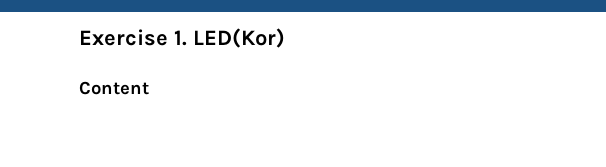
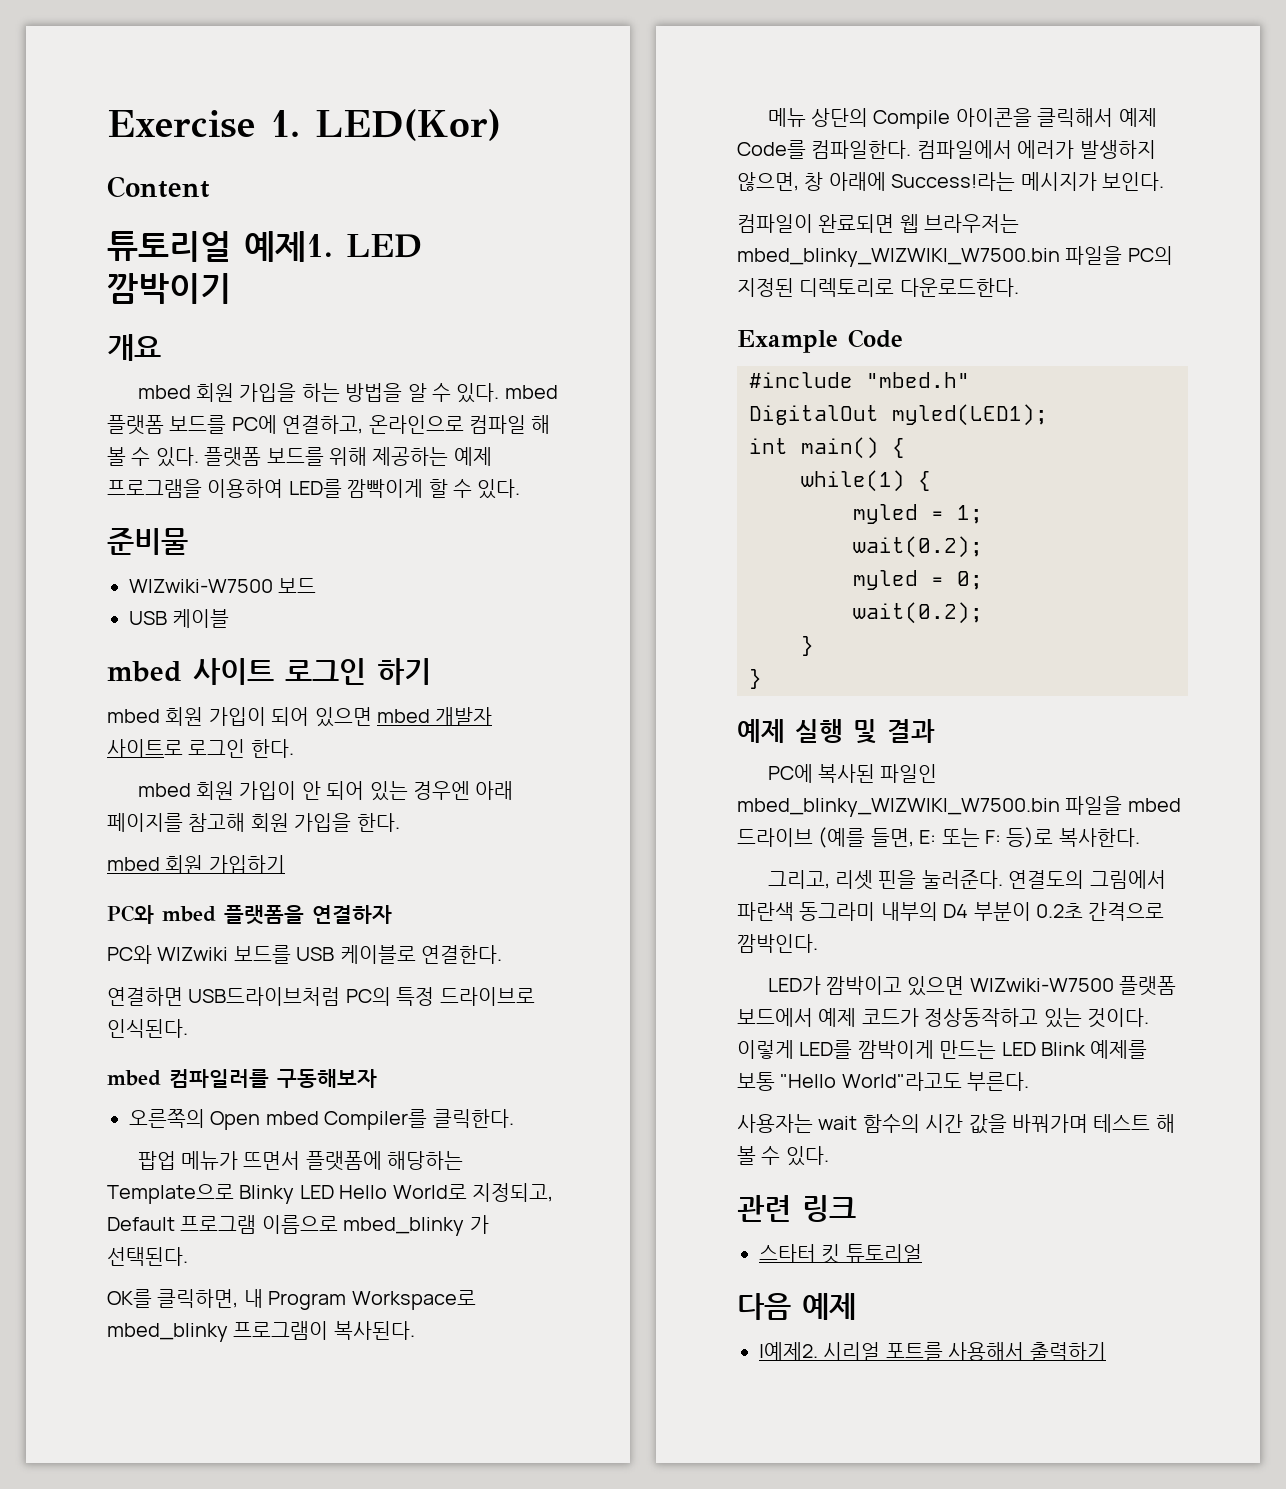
(149, 88) none -> [107,231,422,262] [107,273,231,304] [107,334,161,361] [137,383,558,403] [107,415,551,435] [107,447,492,467] [107,479,521,499] [107,528,188,555] [129,578,317,593] [129,609,230,628] [107,658,431,685] [107,707,493,727] [107,739,294,758] [137,781,514,801] [107,813,400,832] [107,855,285,874] [107,905,392,925] [107,945,502,964] [107,987,535,1006] [107,1019,188,1038] [107,1069,377,1088] [129,1109,514,1130] [137,1151,464,1171] [107,1183,553,1204] [107,1215,489,1236] [107,1247,188,1266] [107,1289,476,1310] [107,1321,415,1342] [767,108,1157,129] [737,140,1156,159] [737,172,1164,191] [737,214,1020,233] [737,246,1173,267] [737,278,1019,297] [737,329,903,353] [749,372,970,388] [749,404,1048,426] [749,437,905,459] [801,470,931,492] [853,504,983,524] [853,536,983,558] [853,570,983,590] [853,602,983,624] [801,636,814,656] [749,669,762,689] [737,719,935,744] [767,764,938,783] [737,796,1181,817] [737,827,1140,848] [767,870,1166,890] [737,902,1165,921] [737,934,818,953] [767,976,1177,996] [737,1008,1149,1028] [737,1040,1148,1059] [737,1072,1030,1091] [737,1114,1175,1134] [737,1146,829,1166] [737,1195,856,1222] [759,1244,922,1264] [737,1293,856,1320] [759,1342,1106,1361] // 튜토리얼 예제1. LED 깜박이기 // 개요 // mbed 회원 가입을 하는 방법을 알 수 있다. mbed 플랫폼 보드를 PC에 연결하고, 온라인으로 컴파일 해 볼 수 있다. 플랫폼 보드를 위해 제공하는 예제 프로그램을 이용하여 LED를 깜빡이게 할 수 있다. // 준비물 // WIZwiki-W7500 보드 // USB 케이블 // mbed 사이트 로그인 하기 // mbed 회원 가입이 되어 있으면 mbed 개발자 사이트로 로그인 한다. // mbed 회원 가입이 안 되어 있는 경우엔 아래 페이지를 참고해 회원 가입을 한다. // mbed 회원 가입하기 // PC와 mbed 플랫폼을 연결하자 // PC와 WIZwiki 보드를 USB 케이블로 연결한다. // 연결하면 USB드라이브처럼 PC의 특정 드라이브로 인식된다. // mbed 컴파일러를 구동해보자 // 오른쪽의 Open mbed Compiler를 클릭한다. // 팝업 메뉴가 뜨면서 플랫폼에 해당하는 Template으로 Blinky LED Hello World로 지정되고, Default 프로그램 이름으로 mbed_blinky 가 선택된다. // OK를 클릭하면, 내 Program Workspace로 mbed_blinky 프로그램이 복사된다. // 메뉴 상단의 Compile 아이콘을 클릭해서 예제 Code를 컴파일한다. 컴파일에서 에러가 발생하지 않으면, 창 아래에 Success!라는 메시지가 보인다. // 컴파일이 완료되면 웹 브라우저는 mbed_blinky_WIZWIKI_W7500.bin 파일을 PC의 지정된 디렉토리로 다운로드한다. // Example Code // #include "mbed.h" // DigitalOut myled(LED1); // int main() { // while(1) { // myled = 1; // wait(0.2); // myled = 0; // wait(0.2); // } // } // 예제 실행 및 결과 // PC에 복사된 파일인 mbed_blinky_WIZWIKI_W7500.bin 파일을 mbed 드라이브 (예를 들면, E: 또는 F: 등)로 복사한다. // 그리고, 리셋 핀을 눌러준다. 연결도의 그림에서 파란색 동그라미 내부의 D4 부분이 0.2초 간격으로 깜박인다. // LED가 깜박이고 있으면 WIZwiki-W7500 플랫폼 보드에서 예제 코드가 정상동작하고 있는 것이다. 이렇게 LED를 깜박이게 만드는 LED Blink 예제를 보통 "Hello World"라고도 부른다. // 사용자는 wait 함수의 시간 값을 바꿔가며 테스트 해 볼 수 있다. // 관련 링크 // 스타터 킷 튜토리얼 // 다음 예제 // |예제2. 시리얼 포트를 사용해서 출력하기

